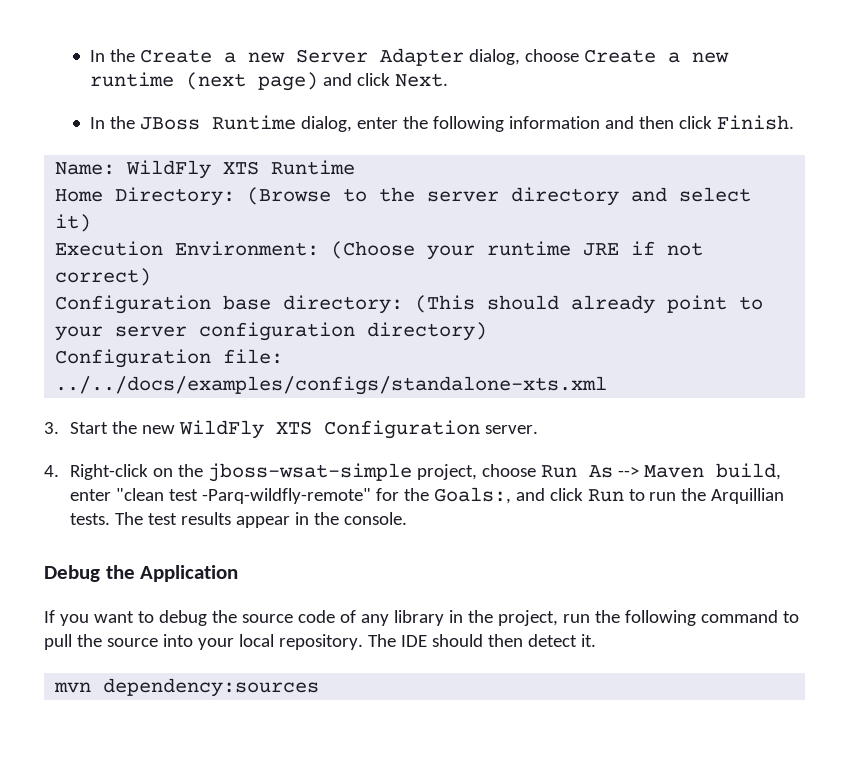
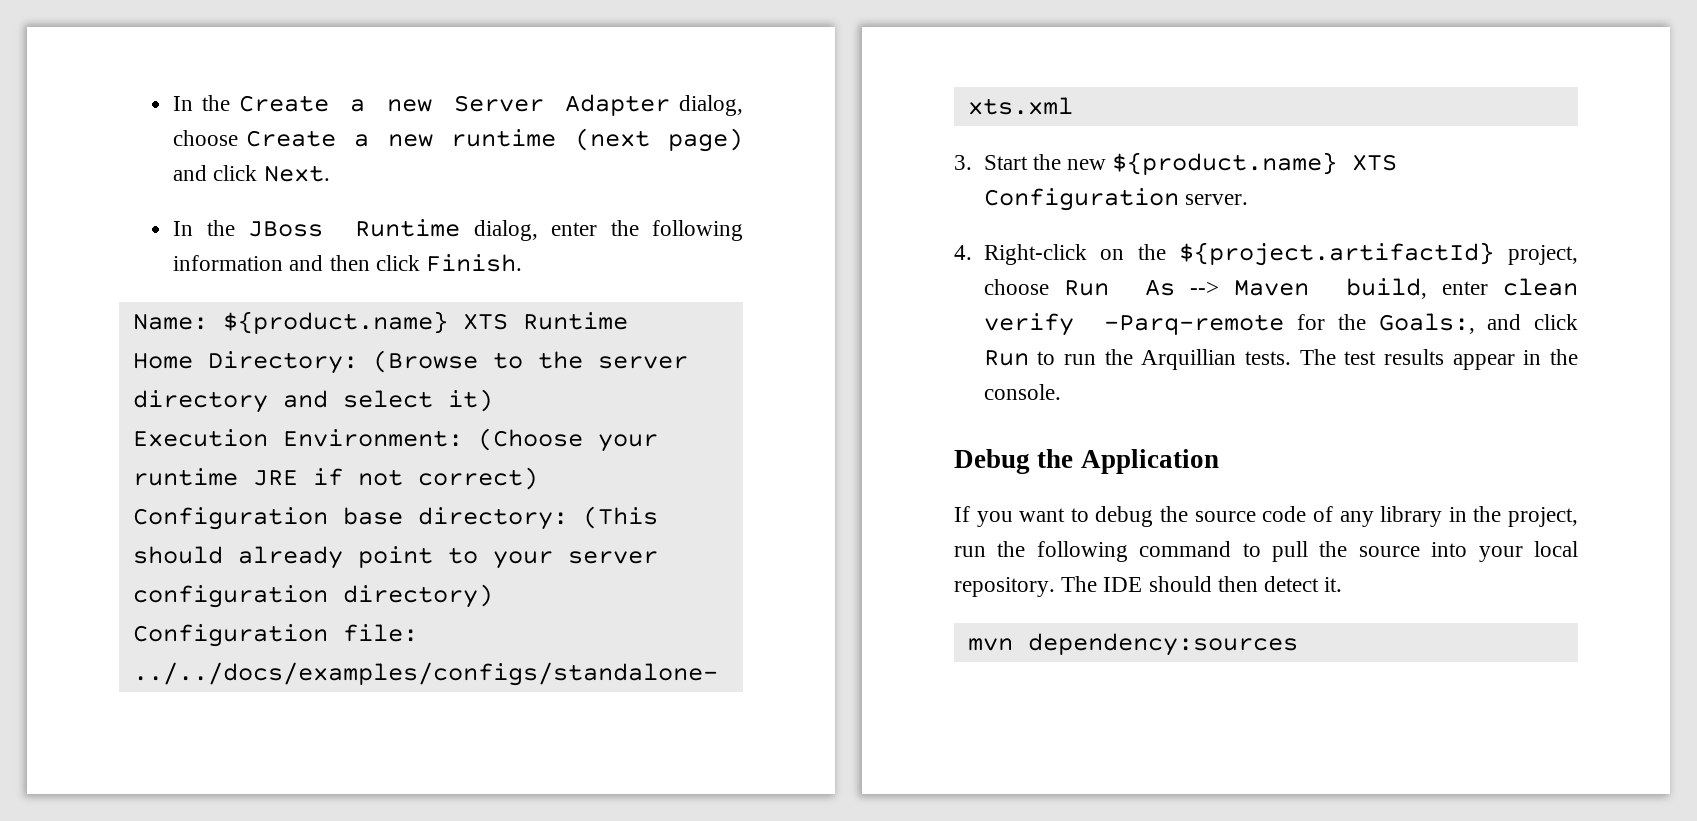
[126,160,212,179] WildFly -> [222,311,448,334] ${product.name}
[178,420,264,439] WildFly -> [1112,152,1338,175] ${product.name}
[207,463,412,482] jboss-wsat-simple -> [1179,242,1495,266] ${project.artifactId}
[115,488,371,504] "clean test -Parq-wildfly-remote" -> [1503,278,1578,296] [983,313,1285,336] clean verify -Parq-remote

